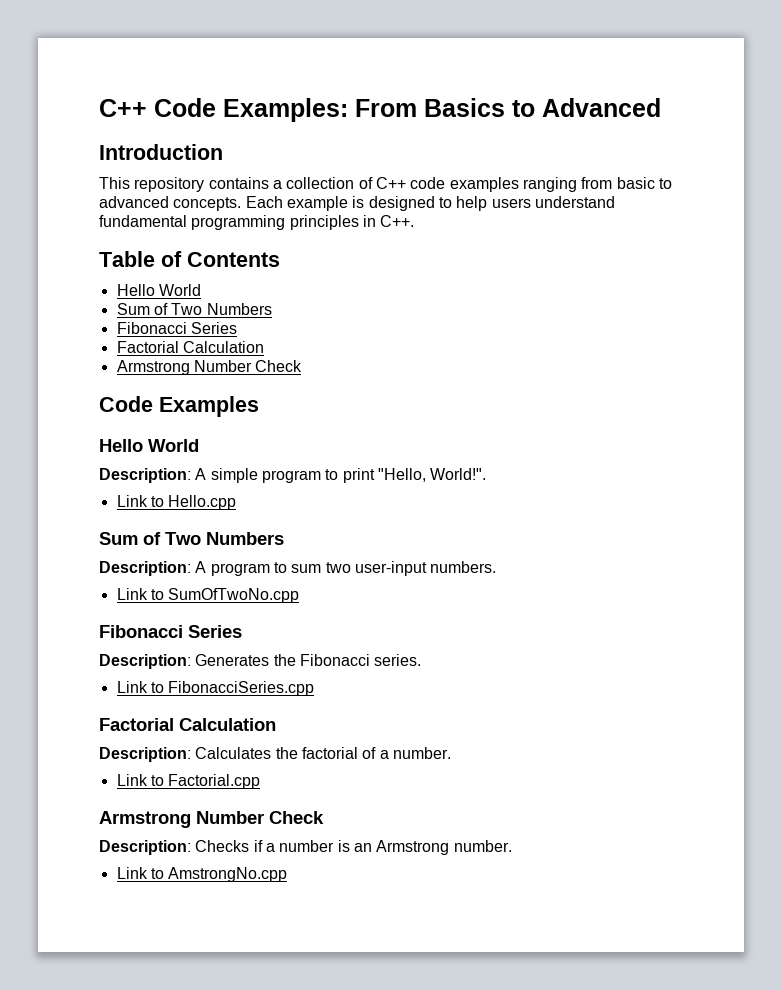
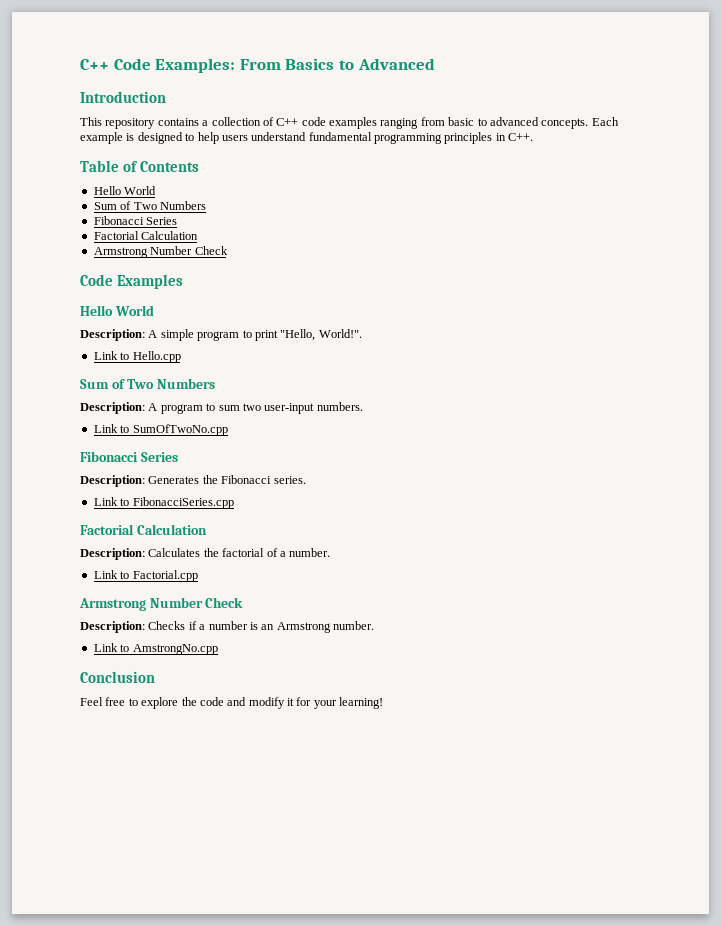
(288, 874) none -> [80,671,155,683] [80,697,384,709] // Conclusion // Feel free to explore the code and modify it for your learning!

